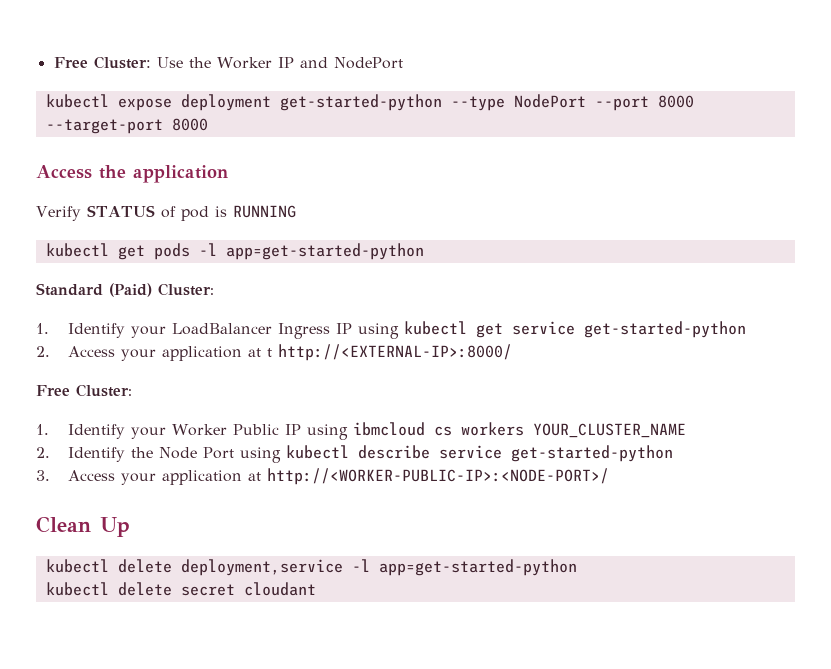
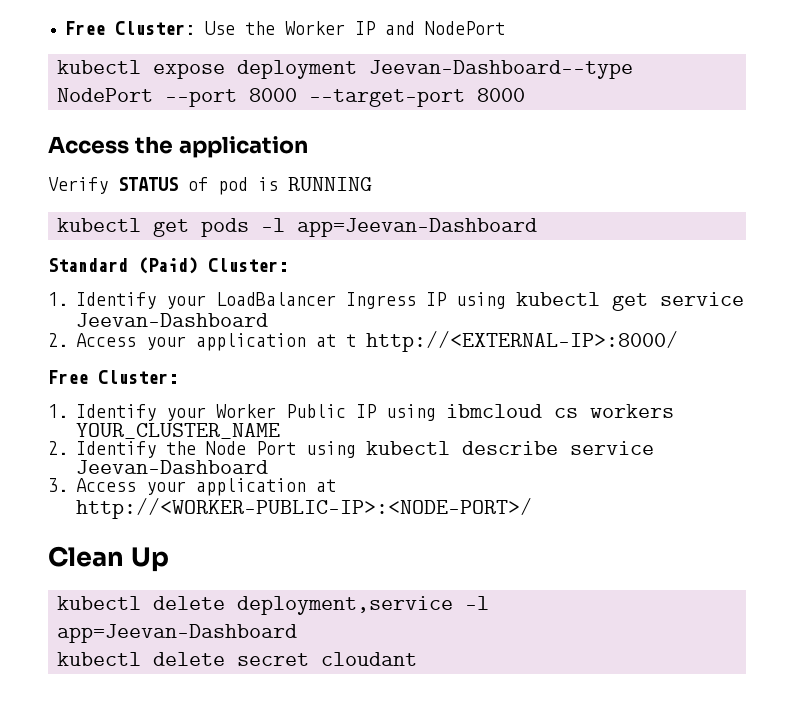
[279,94,505,111] get-started-python --type -> [369,60,633,79] Jeevan-Dashboard--type
[225,243,424,260] app=get-started-python -> [297,218,537,237] app=Jeevan-Dashboard
[583,321,746,338] get-started-python -> [75,313,268,327] Jeevan-Dashboard
[510,445,673,462] get-started-python -> [75,460,268,474] Jeevan-Dashboard
[378,559,577,576] app=get-started-python -> [57,624,297,643] app=Jeevan-Dashboard

